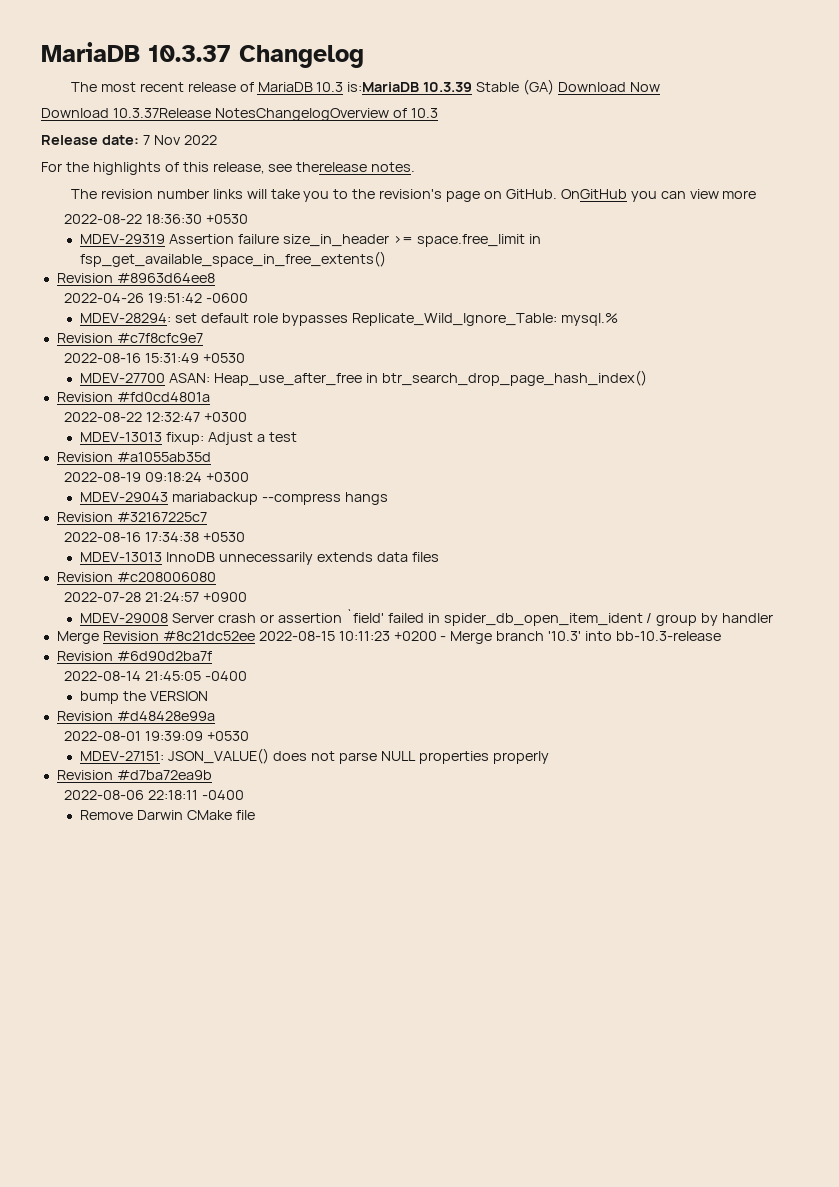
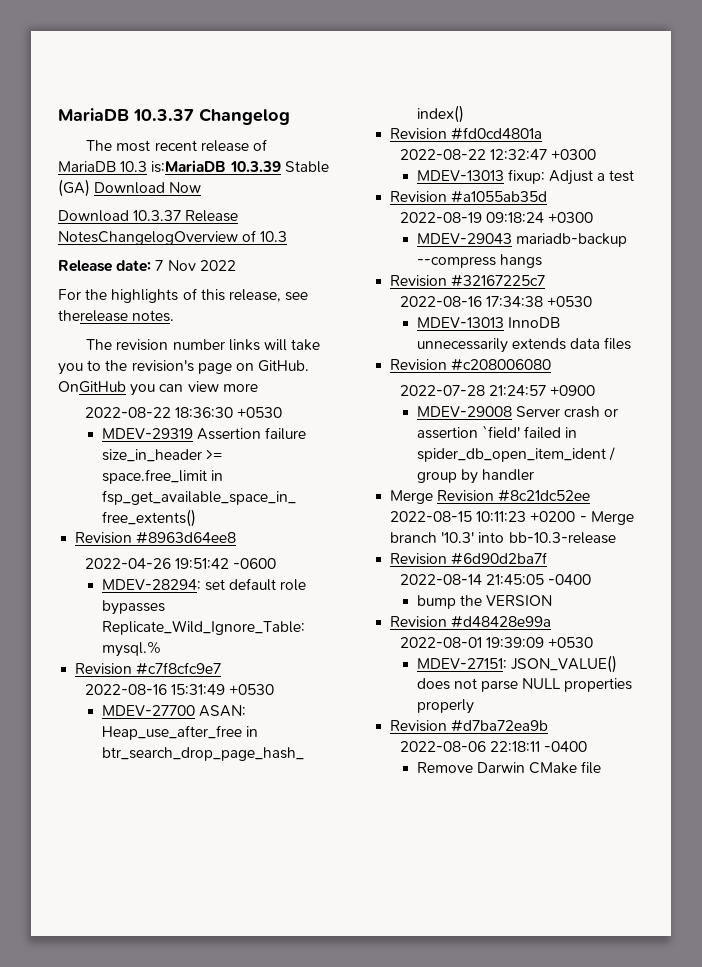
[112,108,211,118] 10.3.37Release -> [133,210,239,222] 10.3.37 Release
[172,492,259,505] mariabackup -> [515,233,627,247] mariadb-backup

